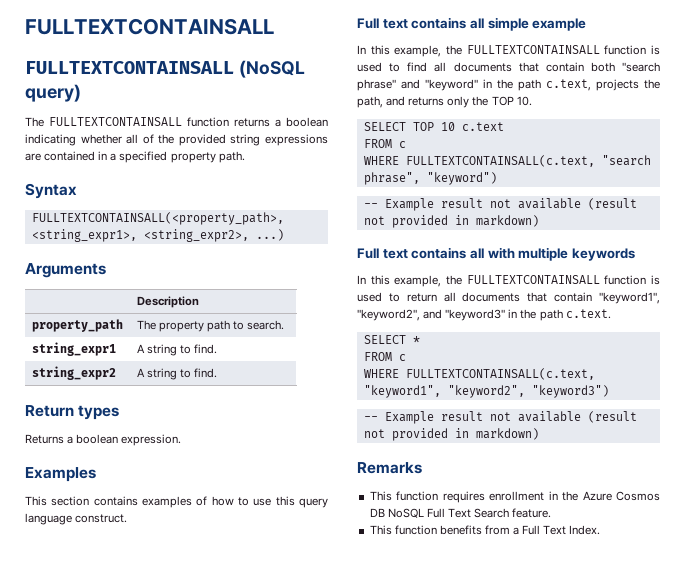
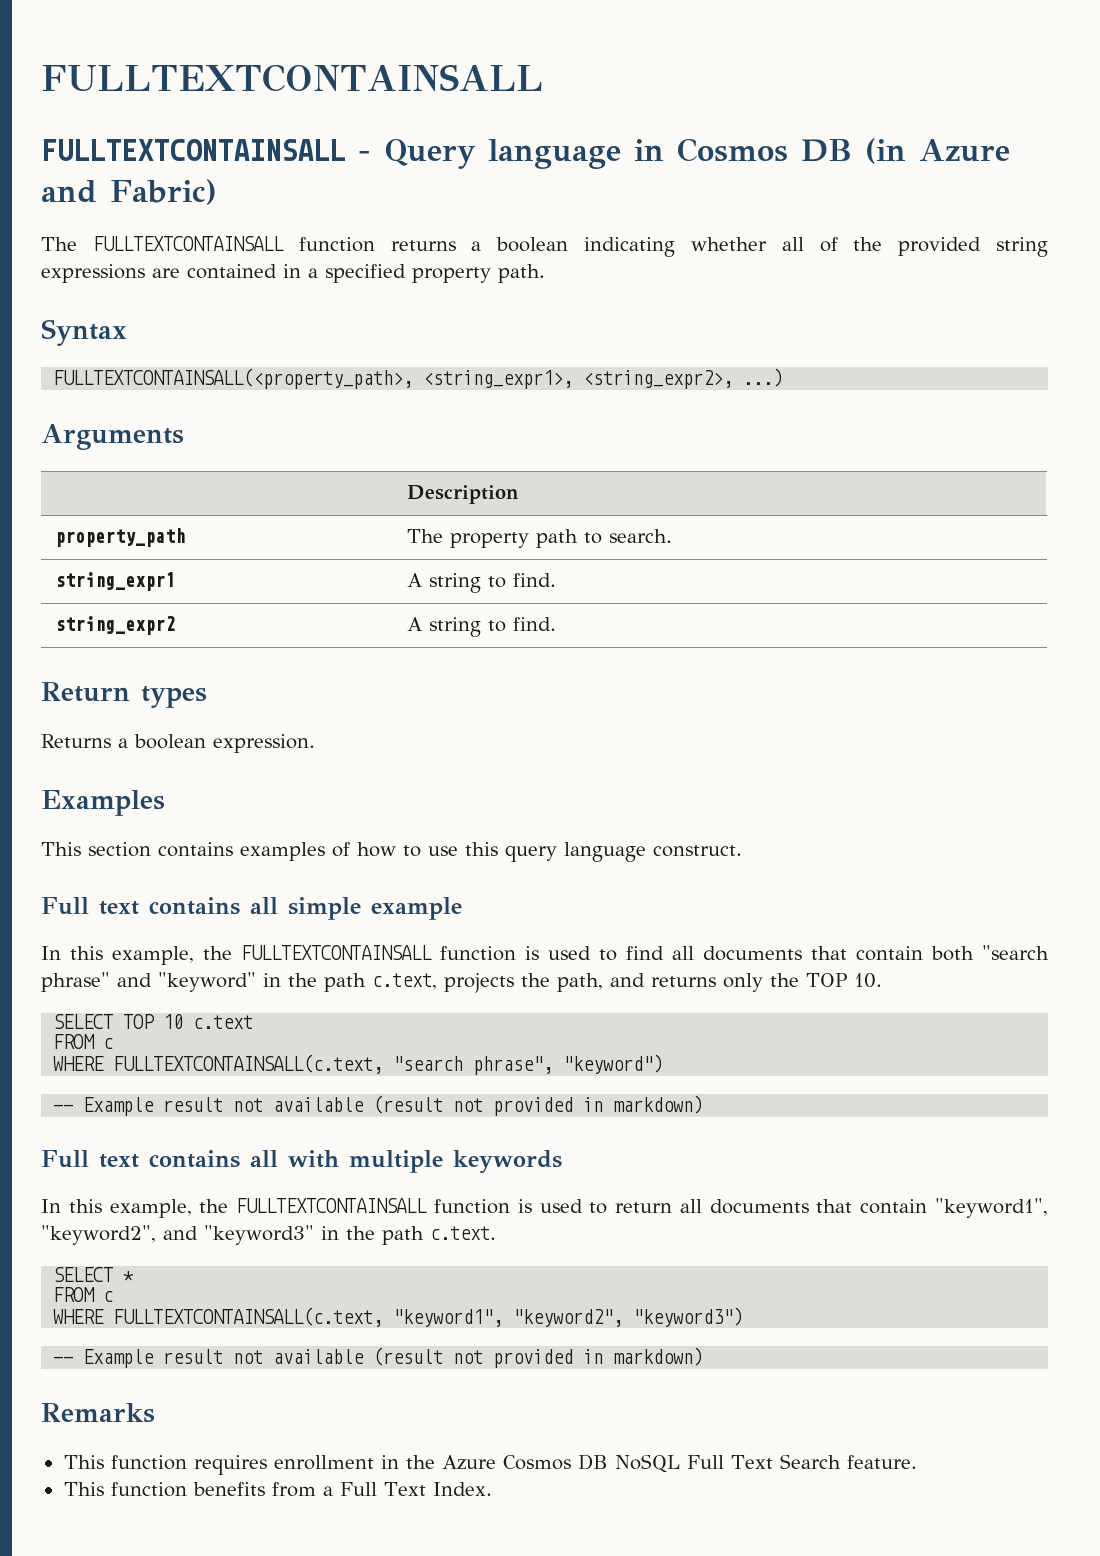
[238,60,305,78] [25,84,81,102] (NoSQL query) -> [358,138,1010,169] [41,179,217,205] - Query language in Cosmos DB (in Azure and Fabric)

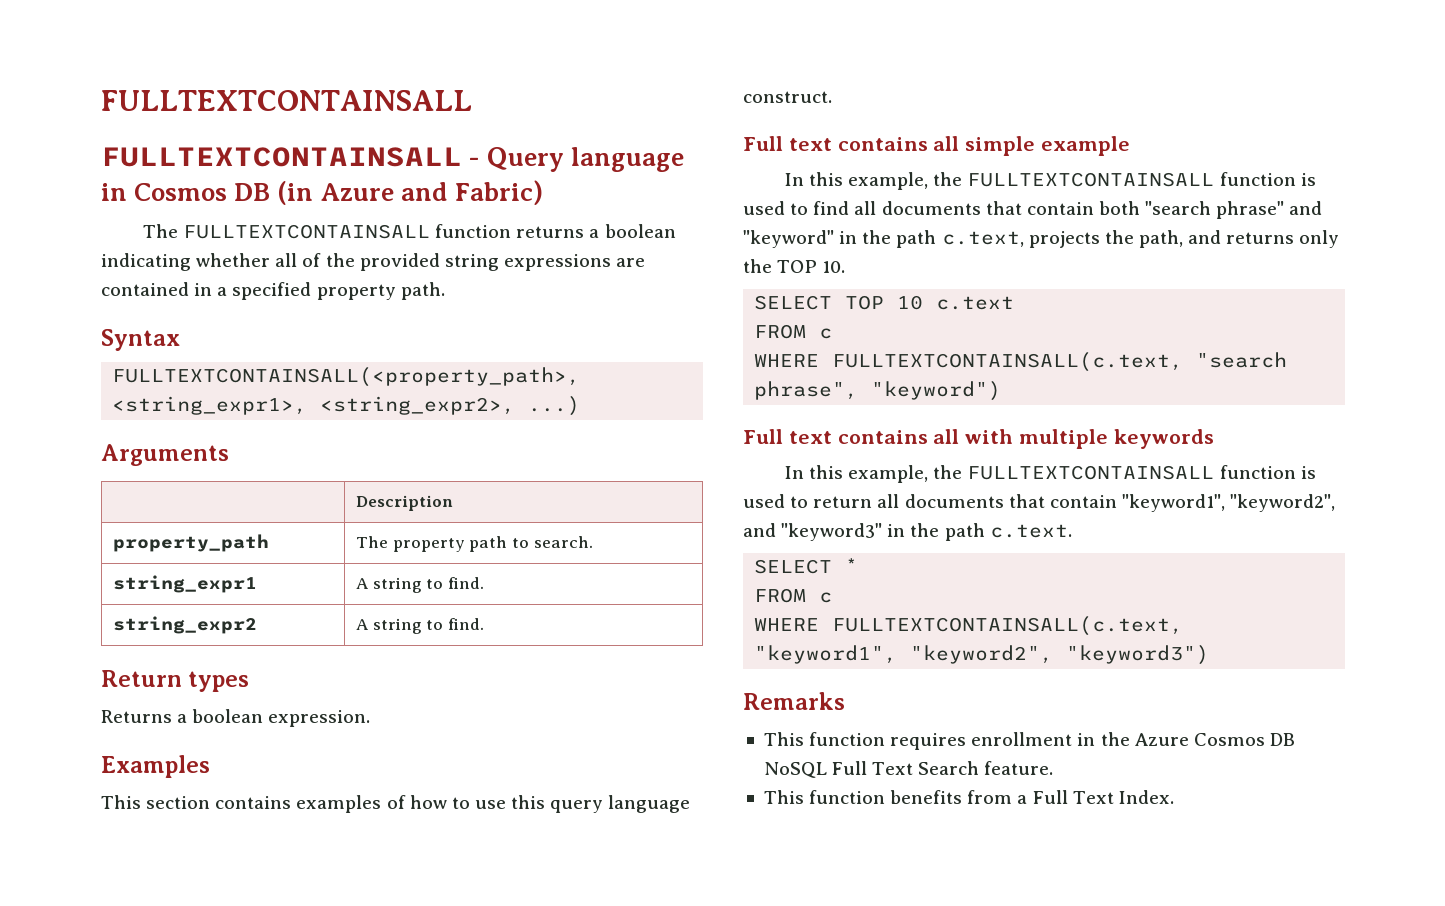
[53,1095,704,1116] // -- Example result not available (result not provided in markdown) -> (1002, 391) none
[53,1347,704,1368] // -- Example result not available (result not provided in markdown) -> (1210, 655) none

